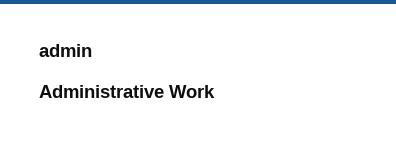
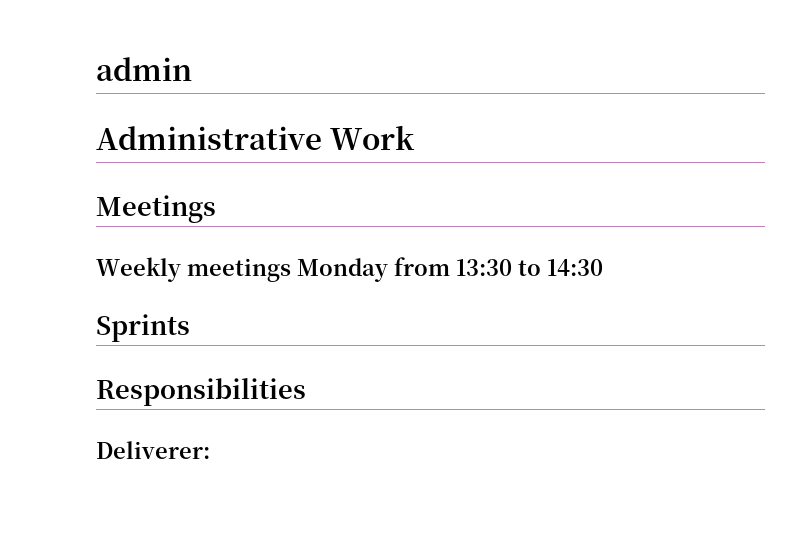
(215, 91) none -> [96,195,216,223] [96,257,603,282] [96,314,190,342] [96,378,306,406] [96,441,210,459] // Meetings // Weekly meetings Monday from 13:30 to 14:30 // Sprints // Responsibilities // Deliverer:

